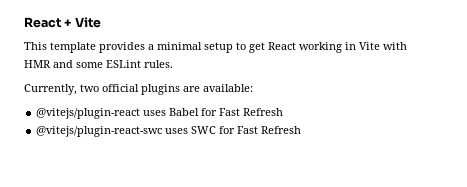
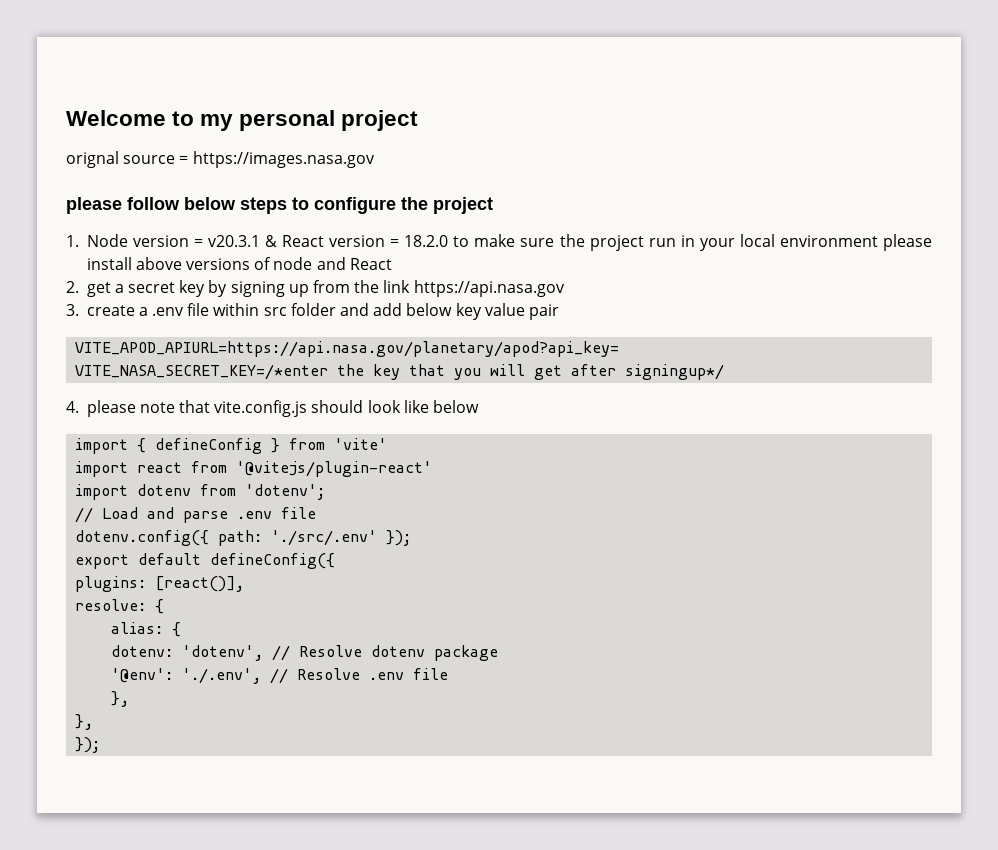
[24,17,101,28] [24,42,407,53] [24,60,173,68] [24,84,253,95] [36,108,284,119] [36,126,302,137] React + Vite // This template provides a minimal setup to get React working in Vite with HMR and some ESLint rules. // Currently, two official plugins are available: // @vitejs/plugin-react uses Babel for Fast Refresh // @vitejs/plugin-react-swc uses SWC for Fast Refresh -> [66,110,419,131] [66,151,375,168] [66,197,493,214] [66,234,932,251] [86,257,392,270] [66,280,565,297] [66,303,559,320] [75,341,620,357] [75,364,725,380] [66,400,480,417] [75,438,388,454] [75,461,433,477] [75,484,326,500] [75,507,317,523] [75,530,412,546] [75,553,336,569] [75,576,245,592] [75,599,165,614] [111,622,182,637] [111,645,499,661] [111,668,449,684] [111,691,130,707] [75,714,94,730] [75,737,101,753] Welcome to my personal project // orignal source = https://images.nasa.gov // please follow below steps to configure the project // 1. Node version = v20.3.1 & React version = 18.2.0 to make sure the project run in your local environment please install above versions of node and React // 2. get a secret key by signing up from the link https://api.nasa.gov // 3. create a .env file within src folder and add below key value pair // VITE_APOD_APIURL=https://api.nasa.gov/planetary/apod?api_key= // VITE_NASA_SECRET_KEY=/*enter the key that you will get after signingup*/ // 4. please note that vite.config.js should look like below // import { defineConfig } from 'vite' // import react from '@vitejs/plugin-react' // import dotenv from 'dotenv'; // // Load and parse .env file // dotenv.config({ path: './src/.env' }); // export default defineConfig({ // plugins: [react()], // resolve: { // alias: { // dotenv: 'dotenv', // Resolve dotenv package // '@env': './.env', // Resolve .env file // }, // }, // });

